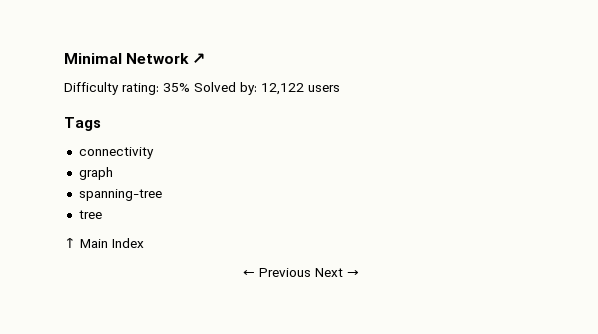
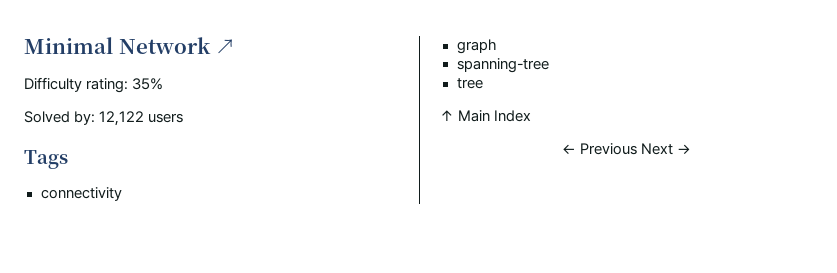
(190, 87) none -> (164, 84) //

